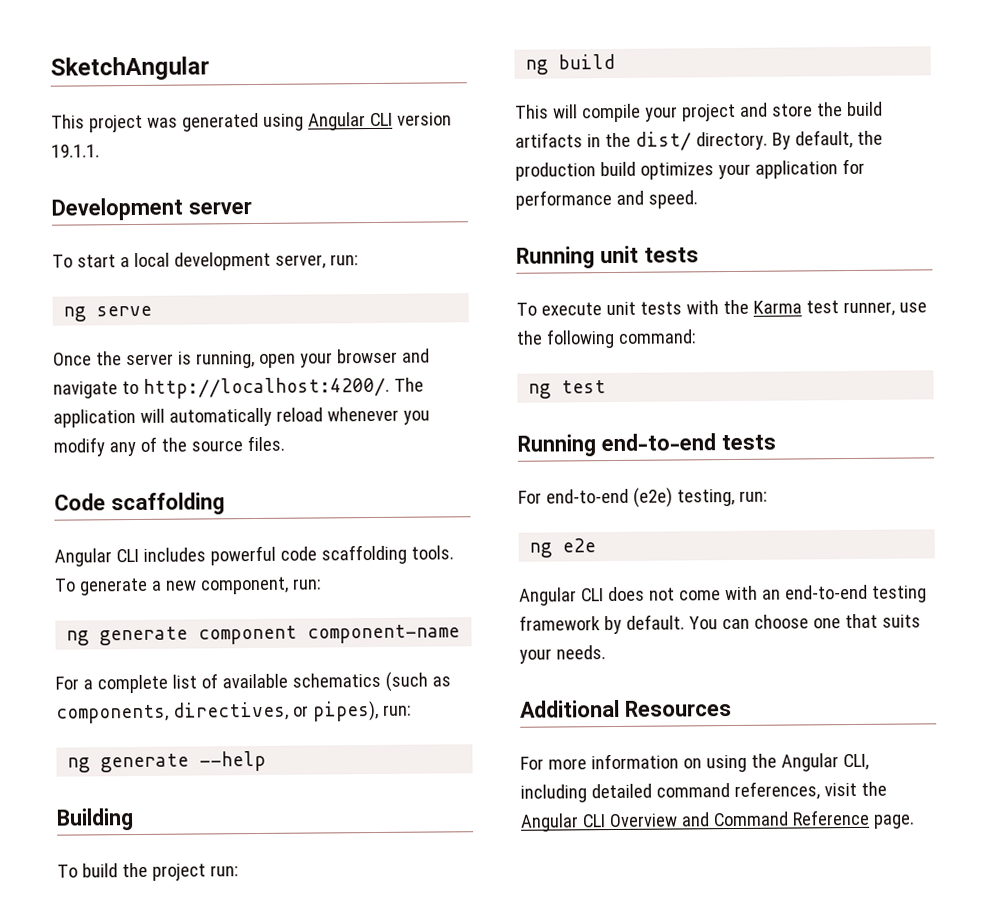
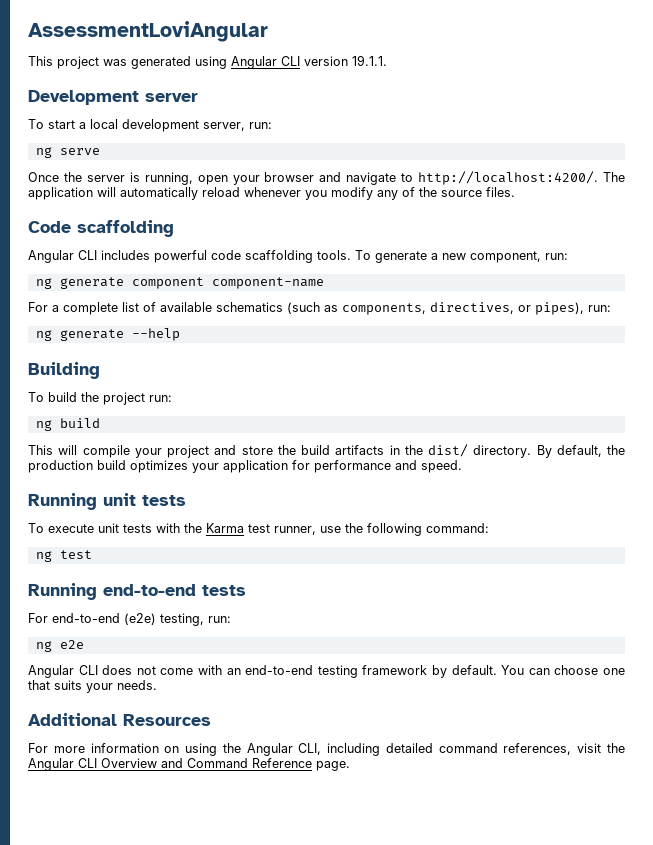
[50,56,210,81] SketchAngular -> [28,21,268,42] AssessmentLoviAngular

